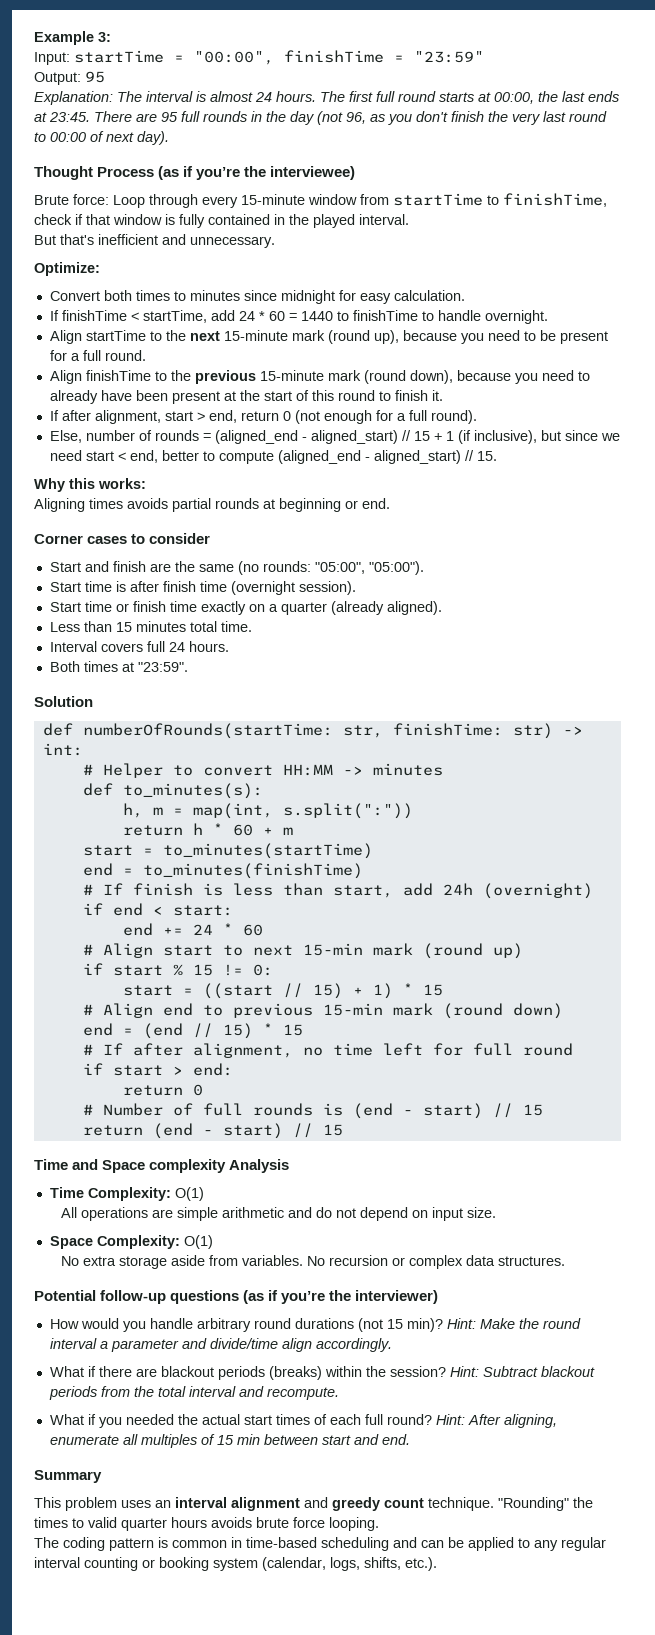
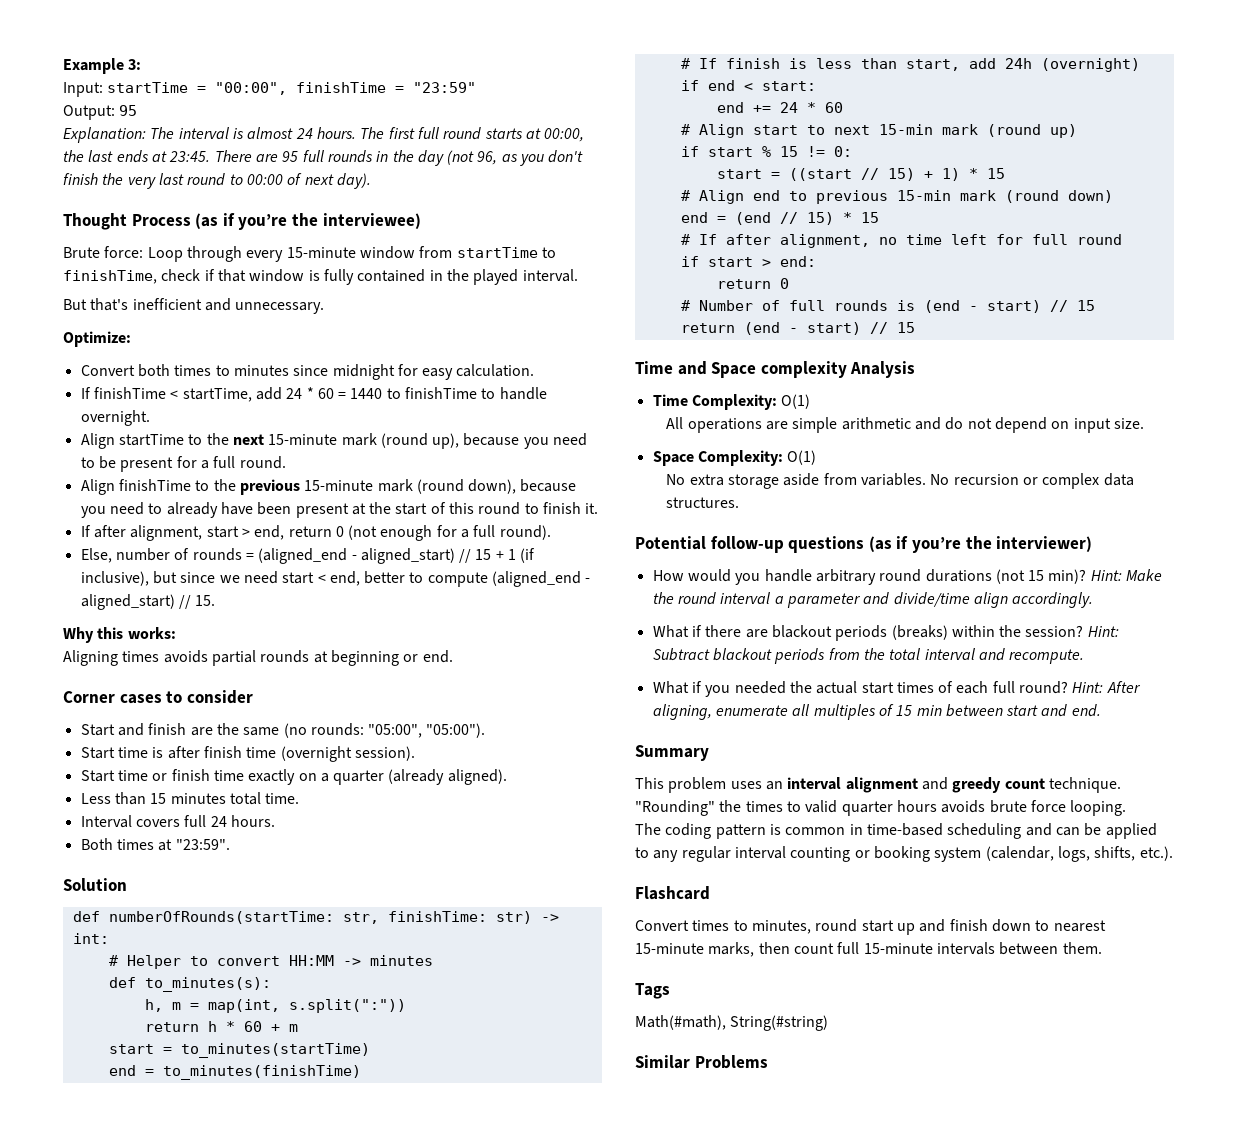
(437, 1564) none -> [635,886,710,900] [635,919,1106,935] [635,942,1102,957] [635,983,670,999] [635,1015,829,1031] [635,1055,768,1069] // Flashcard // Convert times to minutes, round start up and finish down to nearest 15-minute marks, then count full 15-minute intervals between them. // Tags // Math(#math), String(#string) // Similar Problems

